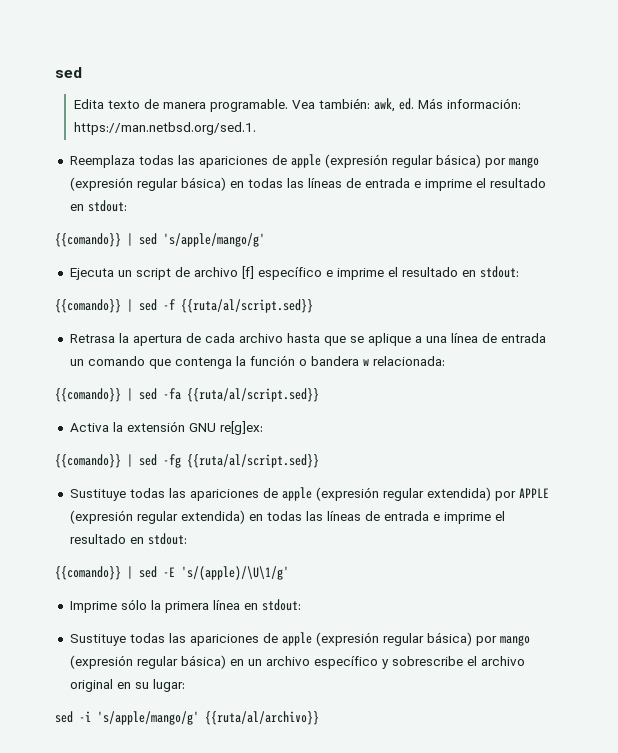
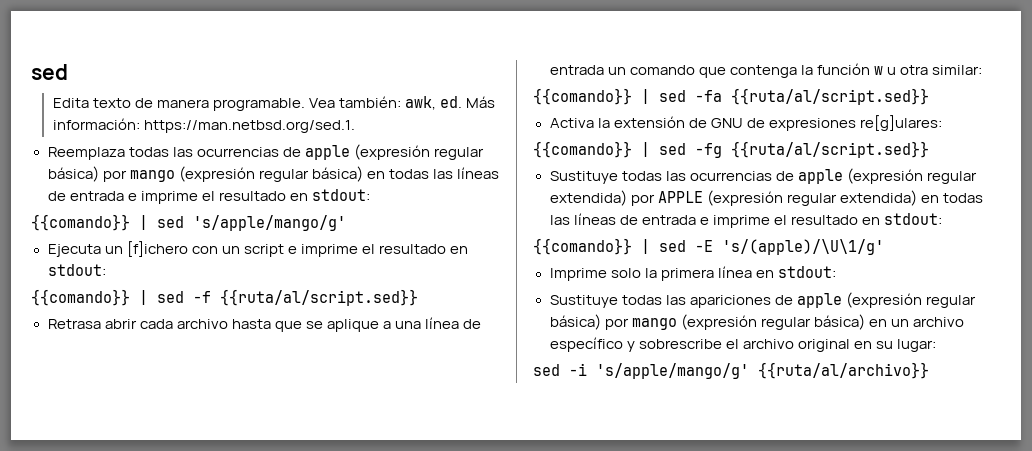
[198,156,268,168] apariciones -> [196,147,279,157] ocurrencias
[135,266,322,280] script de archivo [f] específico -> [126,241,284,257] [f]ichero con un script
[118,333,201,346] la apertura de -> [104,319,137,329] abrir
[298,356,445,366] o bandera w relacionada: -> [873,65,983,75] w u otra similar:
[188,421,263,435] GNU re[g]ex: -> [688,115,942,131] de GNU de expresiones re[g]ulares:
[189,489,259,501] apariciones -> [689,171,772,181] ocurrencias
[120,599,147,610] sólo -> [610,268,641,278] solo

